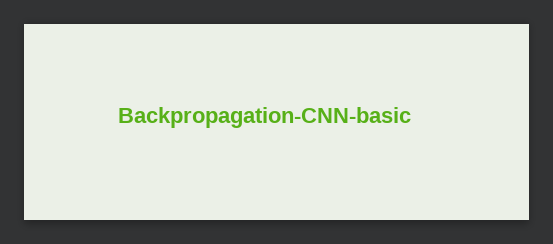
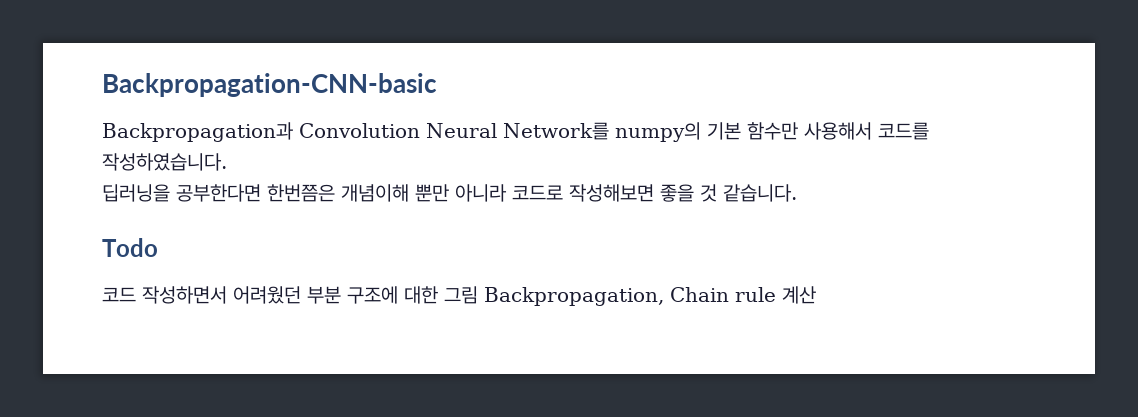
(411, 117) none -> [102,122,929,142] [102,153,227,171] [102,184,797,202] [102,238,158,257] [102,286,816,306] // Backpropagation과 Convolution Neural Network를 numpy의 기본 함수만 사용해서 코드를 작성하였습니다. // 딥러닝을 공부한다면 한번쯤은 개념이해 뿐만 아니라 코드로 작성해보면 좋을 것 같습니다. // Todo // 코드 작성하면서 어려웠던 부분 구조에 대한 그림 Backpropagation, Chain rule 계산

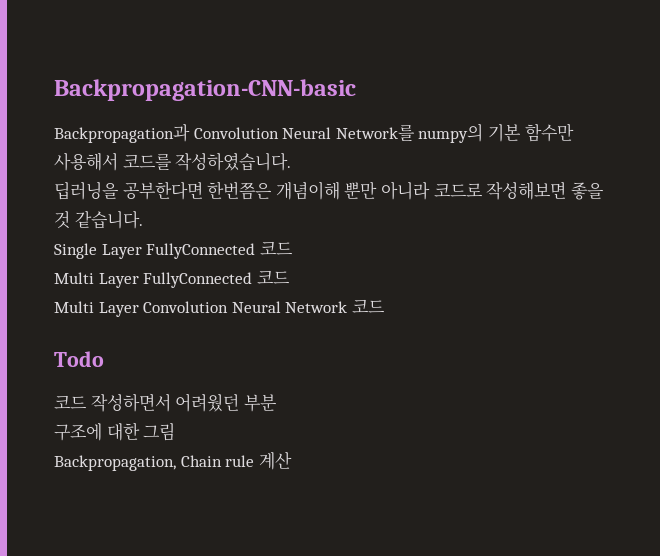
(797, 193) none -> [54,241,293,259] [54,270,290,288] [54,299,385,317] // Single Layer FullyConnected 코드 // Multi Layer FullyConnected 코드 // Multi Layer Convolution Neural Network 코드
(341, 295) none -> (277, 403) //
(478, 295) none -> (176, 431) //

